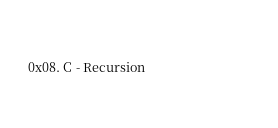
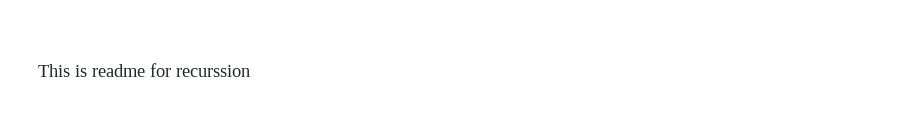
[28,62,146,72] 0x08. C - Recursion -> [38,63,250,77] This is readme for recurssion

